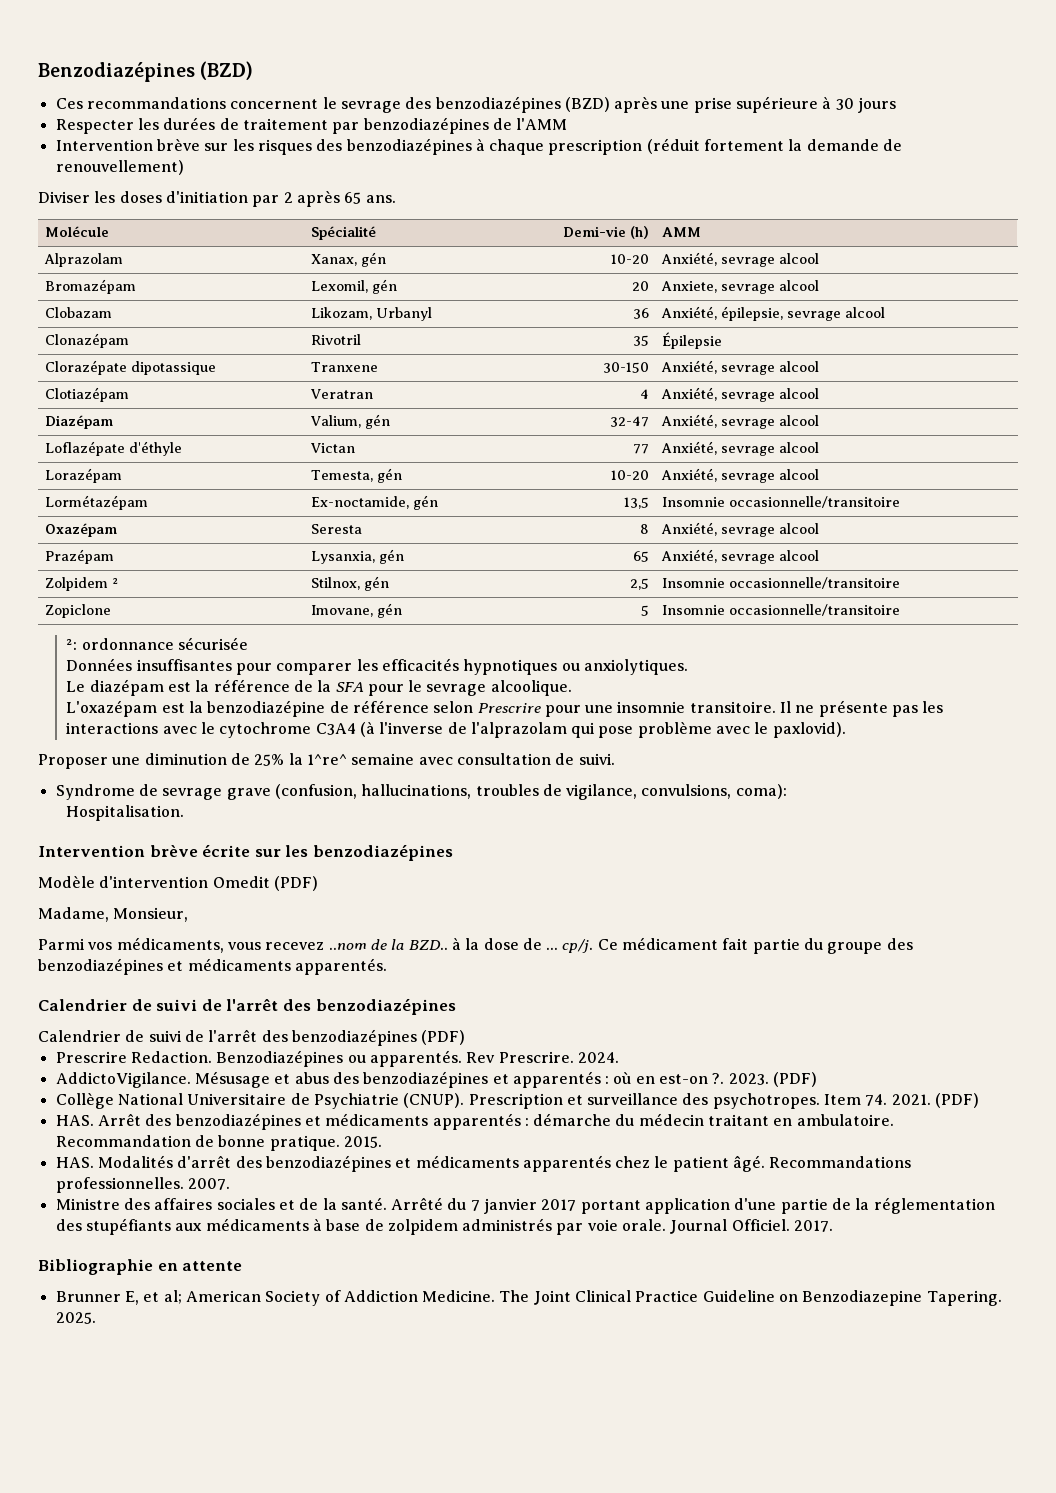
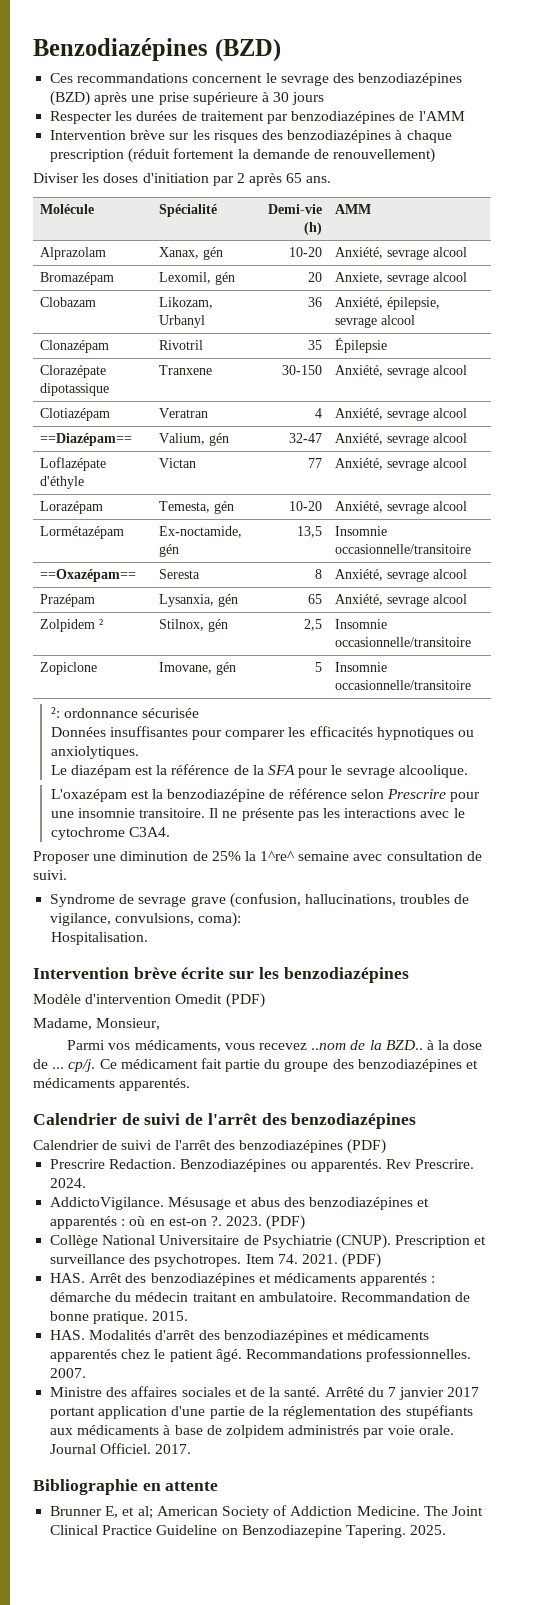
[45,415,114,429] Diazépam -> [40,433,133,446] ==Diazépam==
[45,523,118,537] Oxazépam -> [40,569,137,582] ==Oxazépam==
[315,721,846,738] C3A4 (à l'inverse de l'alprazolam qui pose problème avec le paxlovid). -> [128,827,170,837] C3A4.

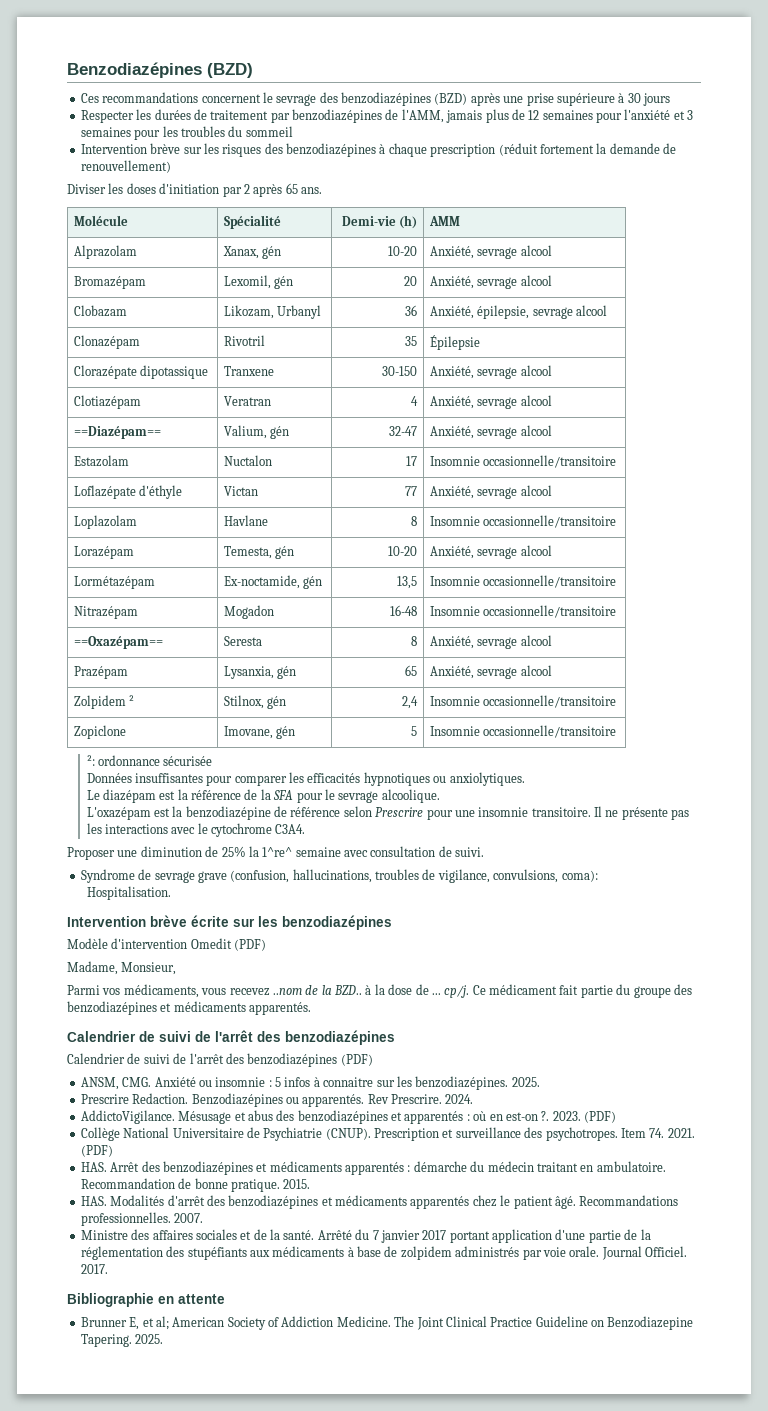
[418,111,465,121] l'AMM -> [401,109,694,123] [80,126,293,140] l'AMM, jamais plus de 12 semaines pour l'anxiété et 3 semaines pour les troubles du sommeil
[335,272,384,284] Anxiete, -> [430,276,475,289] Anxiété,
(468, 438) none -> [74,455,130,467] [224,455,273,466] [405,456,417,466] [430,455,617,468] // Estazolam | Nuctalon | 17 | Insomnie occasionnelle/transitoire
(468, 463) none -> [74,515,138,529] [224,515,269,526] [410,516,417,526] [430,515,617,528] // Loplazolam | Havlane | 8 | Insomnie occasionnelle/transitoire
(472, 549) none -> [74,606,139,619] [224,605,275,619] [389,605,417,616] [430,605,617,618] // Nitrazépam | Mogadon | 16-48 | Insomnie occasionnelle/transitoire
[303,619,322,631] 2,5 -> [401,696,418,709] 2,4
(387, 1146) none -> [80,1076,540,1090] // ANSM, CMG. Anxiété ou insomnie : 5 infos à connaitre sur les benzodiazépines. 2025.

